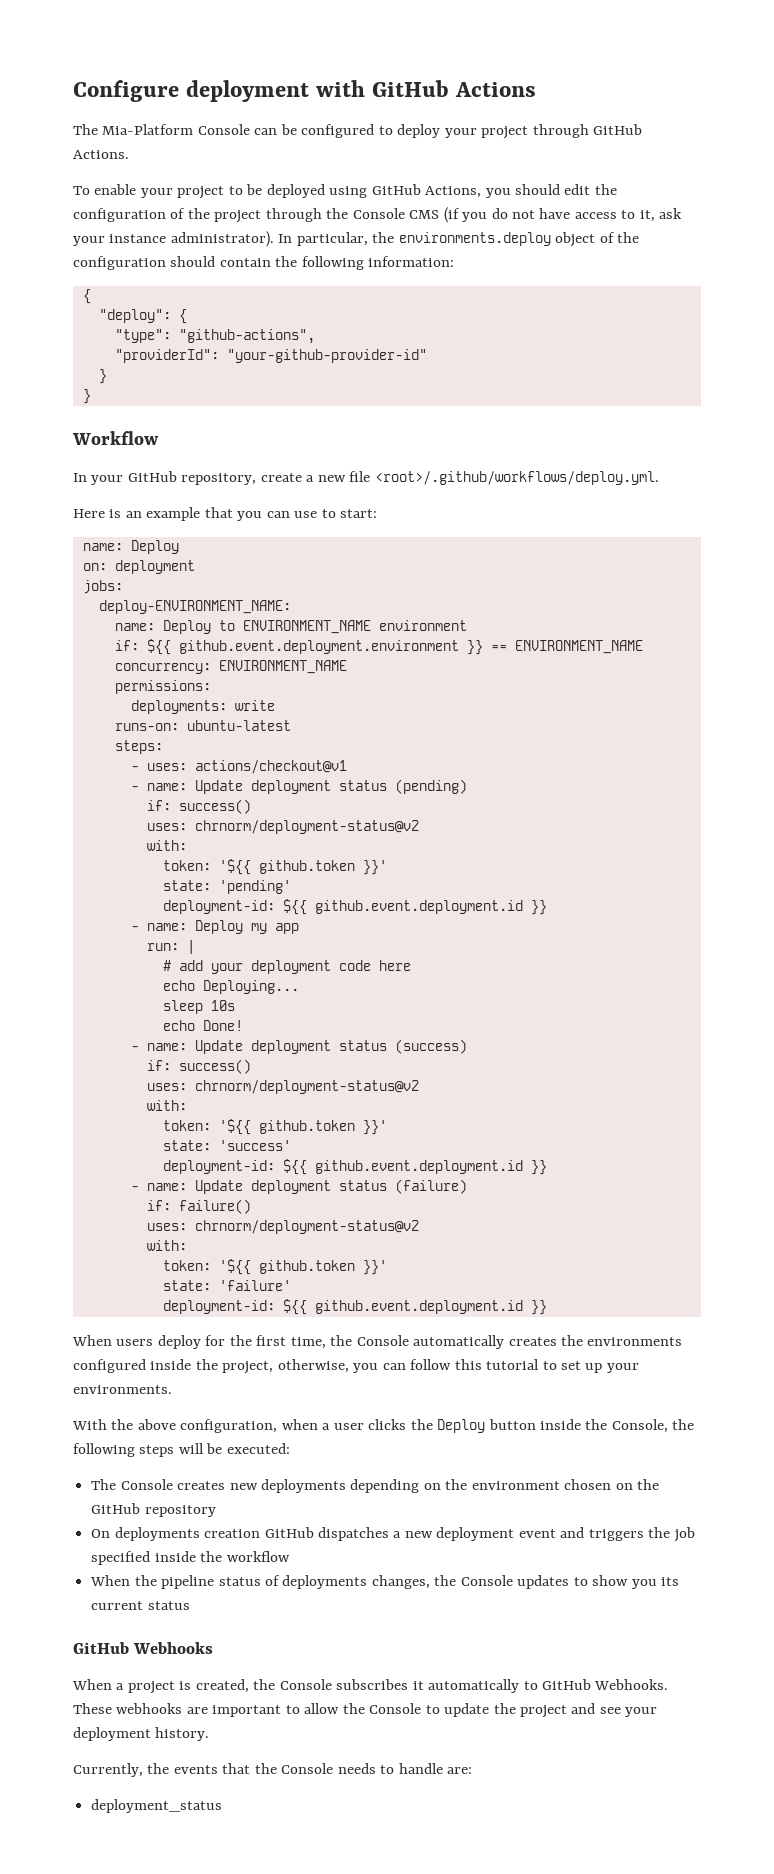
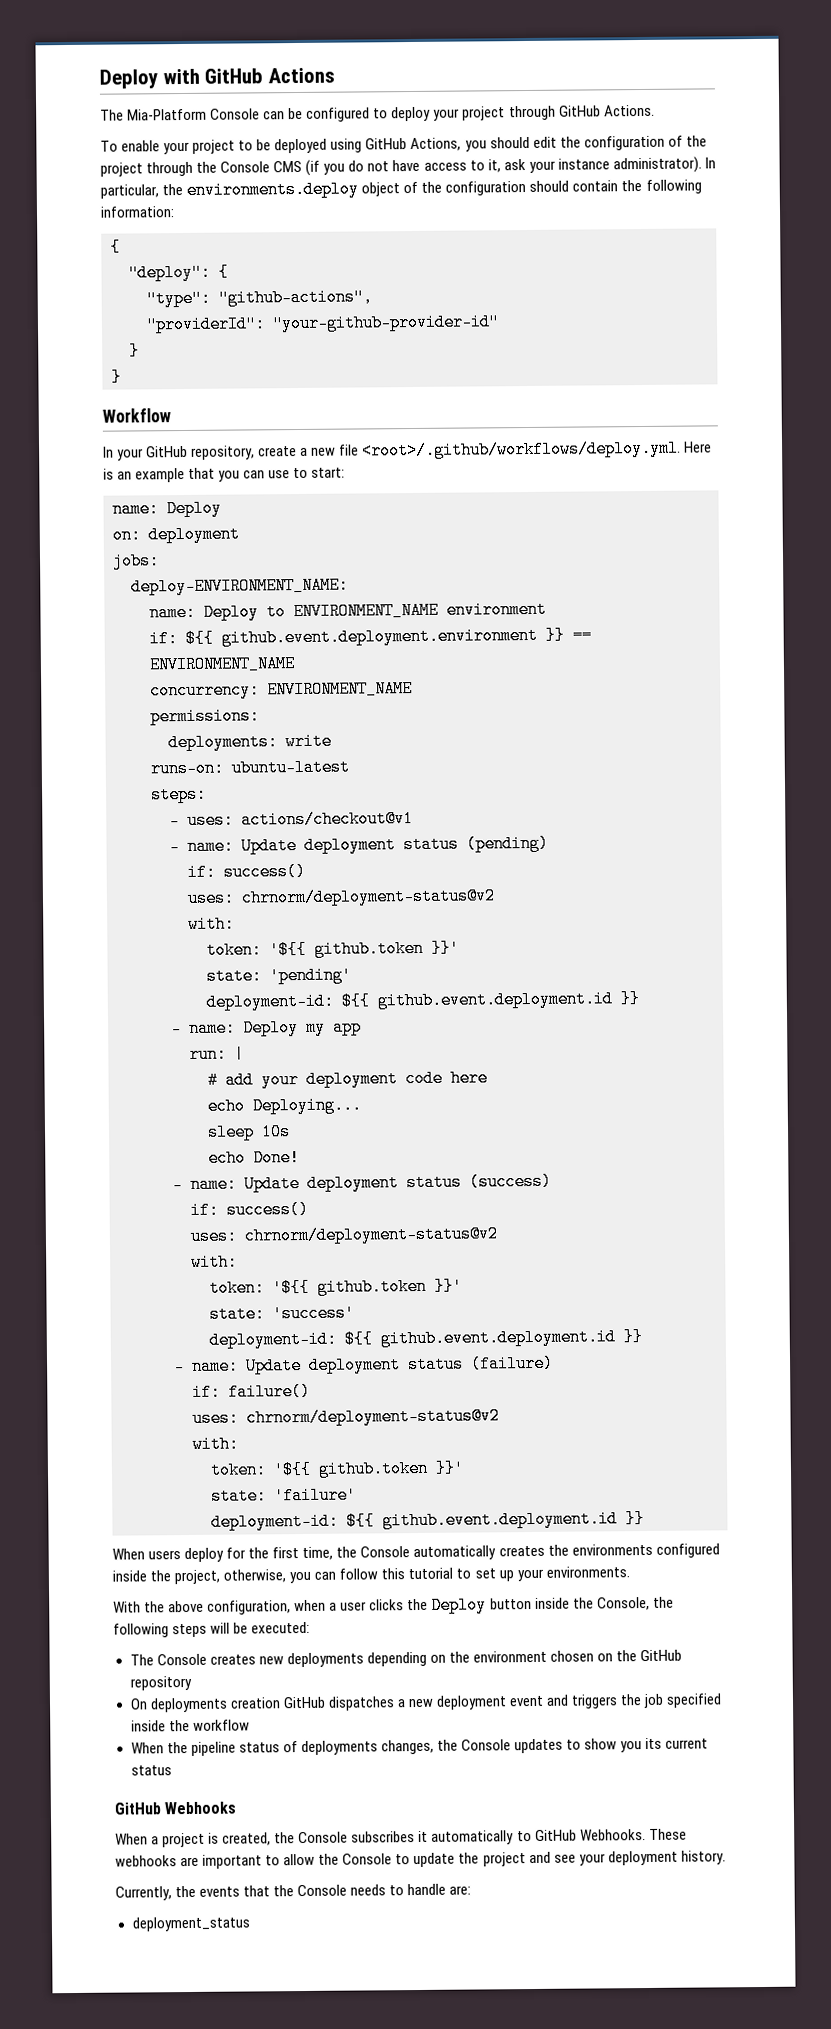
[73,80,310,102] Configure deployment -> [99,69,158,89] Deploy
(659, 478) // -> (682, 449) none

